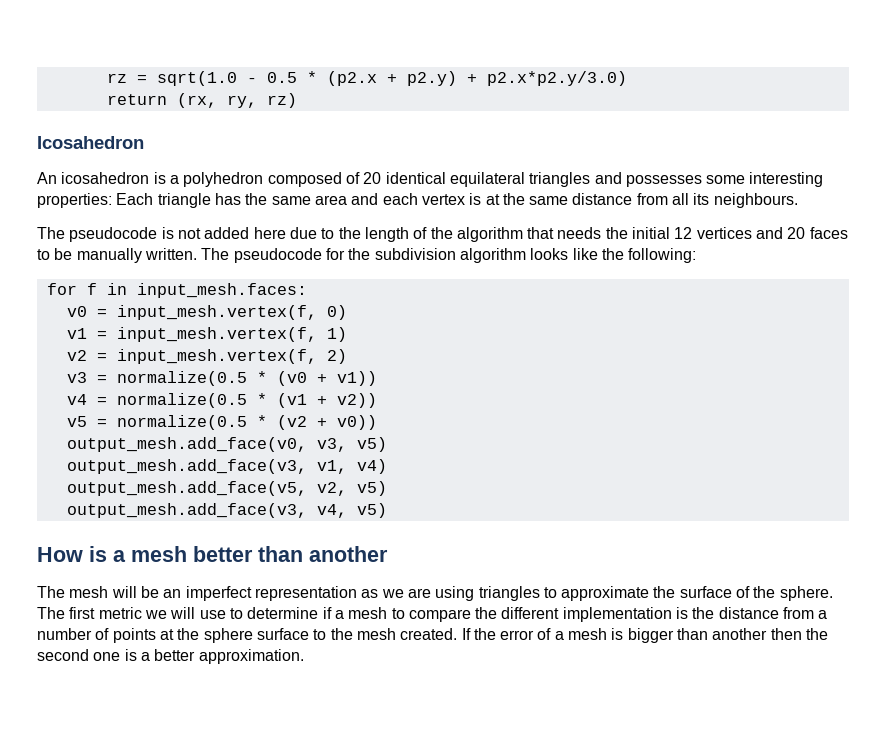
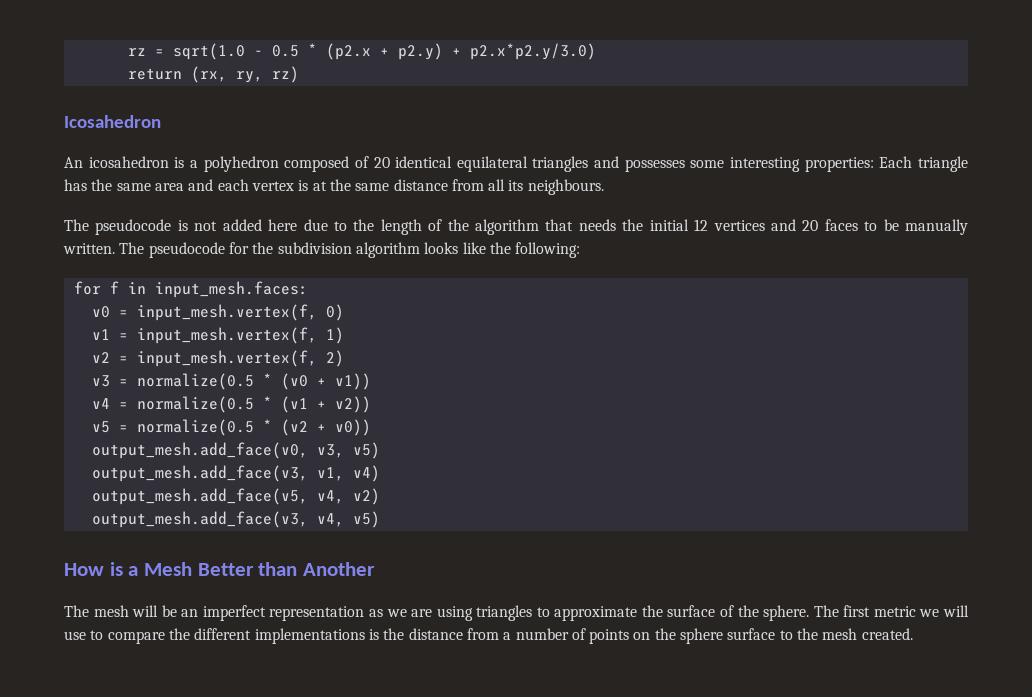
[316,481,387,496] v2, v5) -> [316,488,380,505] v4, v2)
[131,546,388,562] mesh better than another -> [144,562,376,576] Mesh Better than Another
[247,607,405,619] determine if a mesh to -> (104, 635) none
[562,607,672,622] implementation -> [254,628,365,644] implementations
[159,629,174,640] at -> [633,632,651,640] on
[461,628,829,643] [37,649,304,664] If the error of a mesh is bigger than another then the second one is a better approximation. -> (913, 634) none

